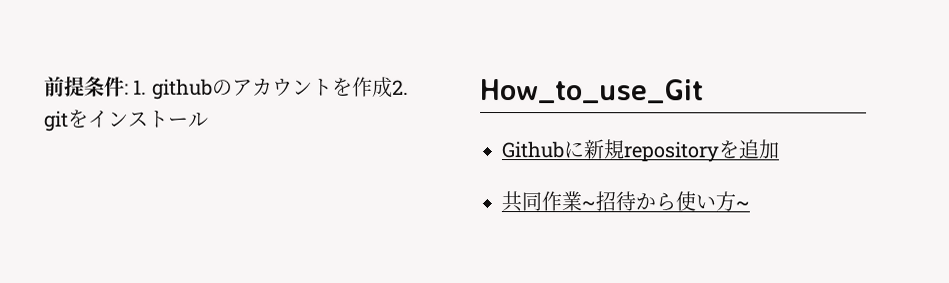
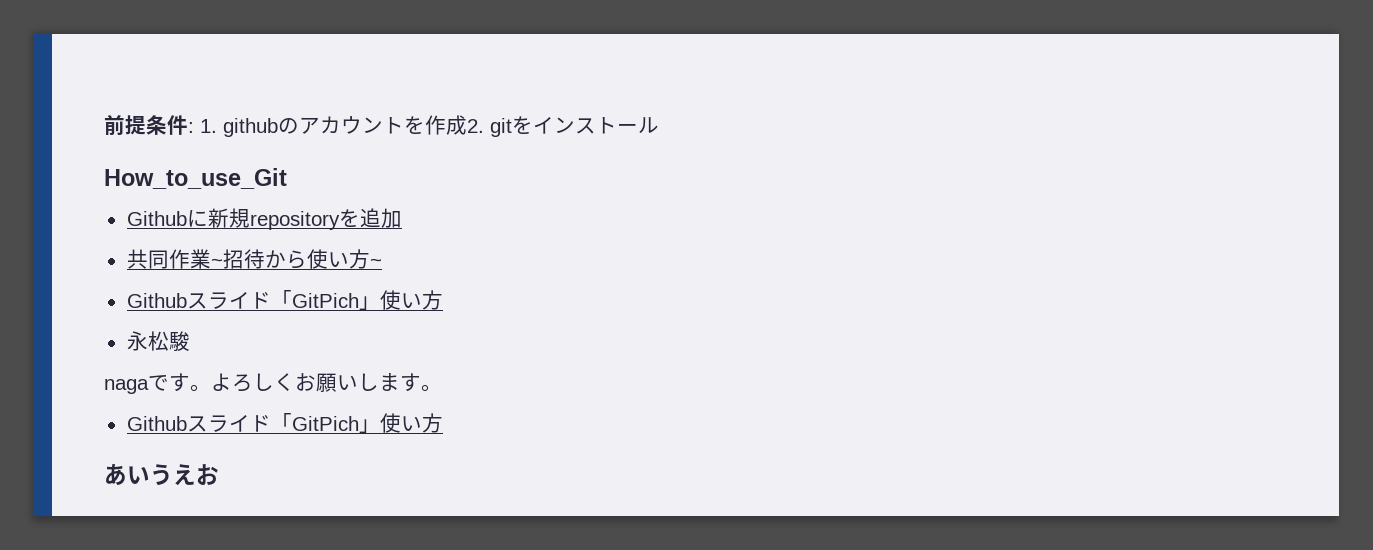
(750, 205) none -> [126,290,443,310] [126,331,190,352] [104,373,442,394] [126,413,443,433] [104,464,219,486] // Githubスライド「GitPich」使い方 // 永松駿 // nagaです。よろしくお願いします。 // Githubスライド「GitPich」使い方 // あいうえお

